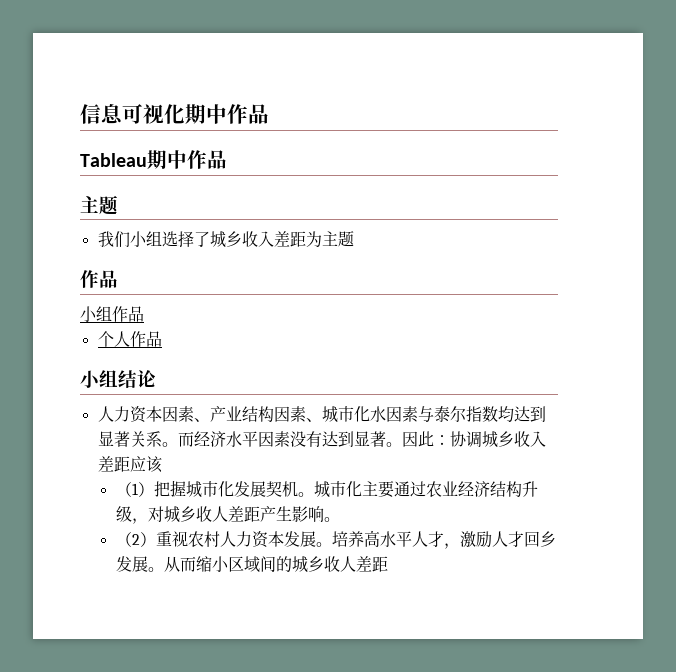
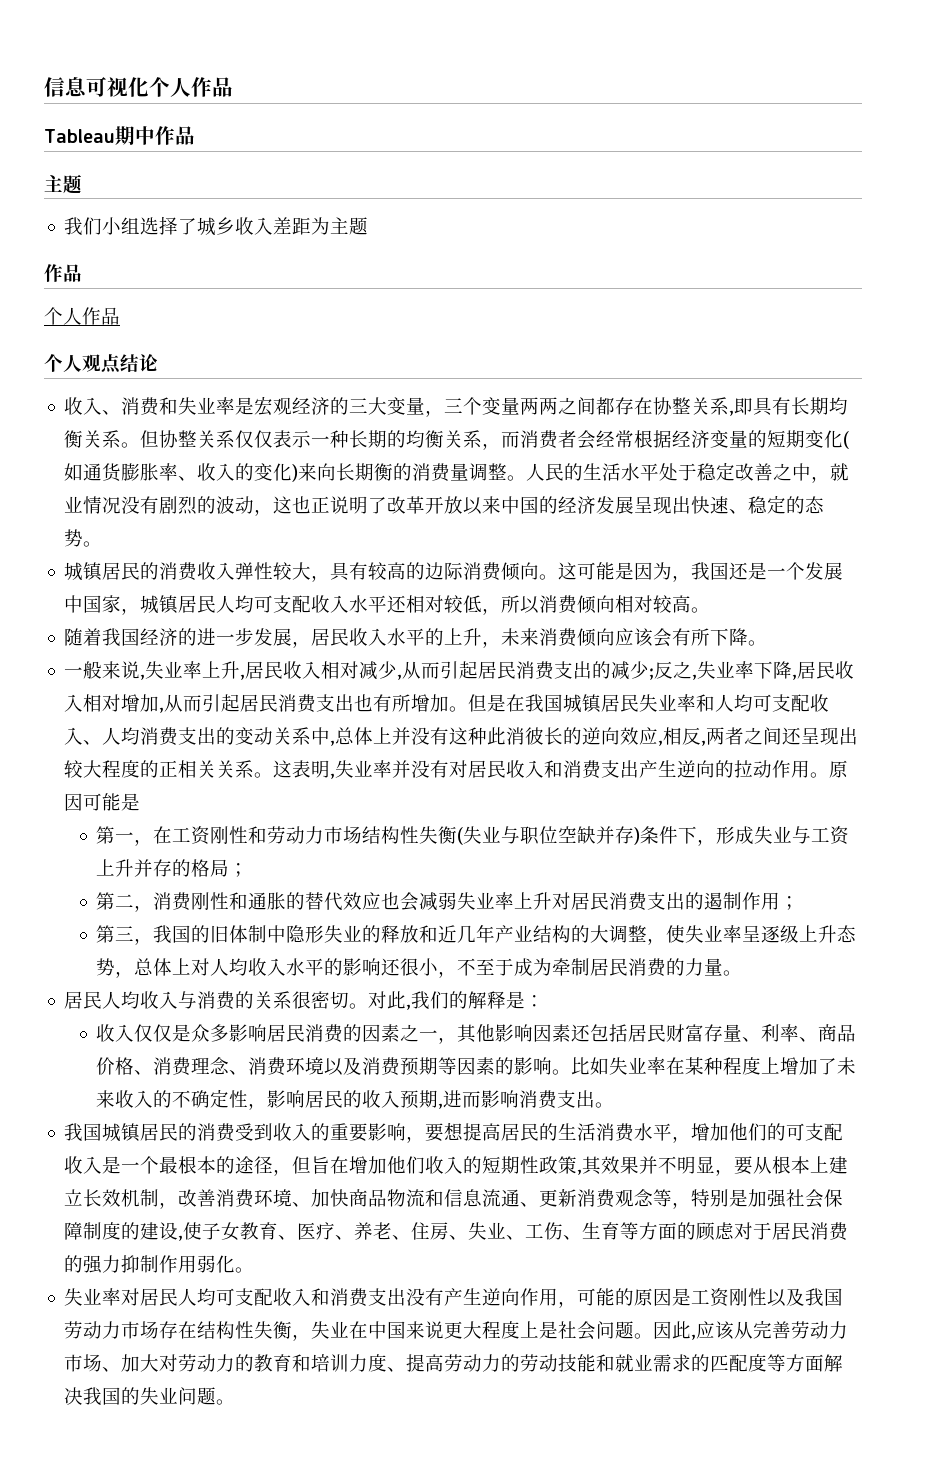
[185,104,227,124] 期中 -> [149,77,191,97] 个人
[80,306,144,322] [97,331,162,347] [80,370,118,388] 小组作品 // 个人作品 // 小组 -> [44,307,120,325] [44,354,121,374] 个人作品 // 个人观点
[97,406,546,423] [97,431,546,448] [97,456,163,473] [115,480,538,498] [115,506,340,524] [115,530,556,549] [115,556,388,573] 人力资本因素、产业结构因素、城市化水因素与泰尔指数均达到显著关系。而经济水平因素没有达到显著。因此：协调城乡收入差距应该 // （1）把握城市化发展契机。城市化主要通过农业经济结构升级，对城乡收人差距产生影响。 // （2）重视农村人力资本发展。培养高水平人才，激励人才回乡发展。从而缩小区域间的城乡收人差距 -> [64,396,849,417] [64,430,850,450] [64,462,850,483] [64,495,825,516] [64,529,103,547] [64,562,844,582] [64,595,711,615] [64,628,768,648] [64,661,855,680] [64,694,830,713] [64,727,859,746] [64,760,849,779] [64,793,141,811] [96,826,850,846] [96,859,249,877] [96,892,800,912] [96,924,857,945] [96,958,743,978] [64,991,545,1010] [96,1024,857,1044] [96,1057,857,1076] [96,1089,615,1110] [64,1122,844,1143] [64,1156,849,1176] [64,1189,844,1209] [64,1222,849,1241] [64,1255,255,1274] [64,1288,844,1308] [64,1320,849,1341] [64,1354,844,1372] [64,1387,236,1405] 收入、消费和失业率是宏观经济的三大变量，三个变量两两之间都存在协整关系,即具有长期均衡关系。但协整关系仅仅表示一种长期的均衡关系，而消费者会经常根据经济变量的短期变化(如通货膨胀率、收入的变化)来向长期衡的消费量调整。人民的生活水平处于稳定改善之中，就业情况没有剧烈的波动，这也正说明了改革开放以来中国的经济发展呈现出快速、稳定的态势。 // 城镇居民的消费收入弹性较大，具有较高的边际消费倾向。这可能是因为，我国还是一个发展中国家，城镇居民人均可支配收入水平还相对较低，所以消费倾向相对较高。 // 随着我国经济的进一步发展，居民收入水平的上升，未来消费倾向应该会有所下降。 // 一般来说,失业率上升,居民收入相对减少,从而引起居民消费支出的减少;反之,失业率下降,居民收入相对增加,从而引起居民消费支出也有所增加。但是在我国城镇居民失业率和人均可支配收入、人均消费支出的变动关系中,总体上并没有这种此消彼长的逆向效应,相反,两者之间还呈现出较大程度的正相关关系。这表明,失业率并没有对居民收入和消费支出产生逆向的拉动作用。原因可能是 // 第一，在工资刚性和劳动力市场结构性失衡(失业与职位空缺并存)条件下，形成失业与工资上升并存的格局； // 第二，消费刚性和通胀的替代效应也会减弱失业率上升对居民消费支出的遏制作用； // 第三，我国的旧体制中隐形失业的释放和近几年产业结构的大调整，使失业率呈逐级上升态势，总体上对人均收入水平的影响还很小，不至于成为牵制居民消费的力量。 // 居民人均收入与消费的关系很密切。对此,我们的解释是： // 收入仅仅是众多影响居民消费的因素之一，其他影响因素还包括居民财富存量、利率、商品价格、消费理念、消费环境以及消费预期等因素的影响。比如失业率在某种程度上增加了未来收入的不确定性，影响居民的收入预期,进而影响消费支出。 // 我国城镇居民的消费受到收入的重要影响，要想提高居民的生活消费水平，增加他们的可支配收入是一个最根本的途径，但旨在增加他们收入的短期性政策,其效果并不明显，要从根本上建立长效机制，改善消费环境、加快商品物流和信息流通、更新消费观念等，特别是加强社会保障制度的建设,使子女教育、医疗、养老、住房、失业、工伤、生育等方面的顾虑对于居民消费的强力抑制作用弱化。 // 失业率对居民人均可支配收入和消费支出没有产生逆向作用，可能的原因是工资刚性以及我国劳动力市场存在结构性失衡，失业在中国来说更大程度上是社会问题。因此,应该从完善劳动力市场、加大对劳动力的教育和培训力度、提高劳动力的劳动技能和就业需求的匹配度等方面解决我国的失业问题。

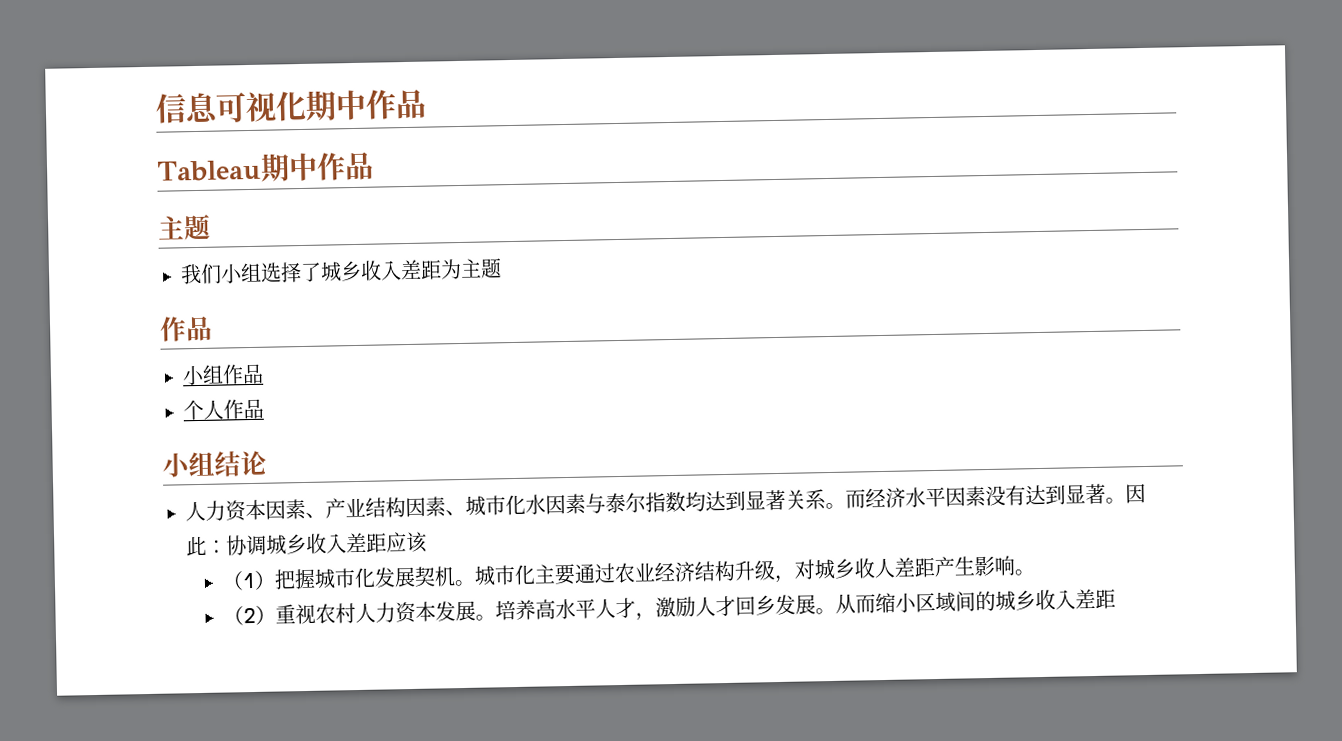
[149,77,191,97] 个人 -> [305,89,367,121] 期中
[44,307,120,325] [44,354,121,374] // 个人作品 // 个人观点 -> [182,363,264,386] [183,398,264,421] [162,451,215,478] // 小组作品 // 个人作品 // 小组
[64,396,849,417] [64,430,850,450] [64,462,850,483] [64,495,825,516] [64,529,103,547] [64,562,844,582] [64,595,711,615] [64,628,768,648] [64,661,855,680] [64,694,830,713] [64,727,859,746] [64,760,849,779] [64,793,141,811] [96,826,850,846] [96,859,249,877] [96,892,800,912] [96,924,857,945] [96,958,743,978] [64,991,545,1010] [96,1024,857,1044] [96,1057,857,1076] [96,1089,615,1110] [64,1122,844,1143] [64,1156,849,1176] [64,1189,844,1209] [64,1222,849,1241] [64,1255,255,1274] [64,1288,844,1308] [64,1320,849,1341] [64,1354,844,1372] [64,1387,236,1405] 收入、消费和失业率是宏观经济的三大变量，三个变量两两之间都存在协整关系,即具有长期均衡关系。但协整关系仅仅表示一种长期的均衡关系，而消费者会经常根据经济变量的短期变化(如通货膨胀率、收入的变化)来向长期衡的消费量调整。人民的生活水平处于稳定改善之中，就业情况没有剧烈的波动，这也正说明了改革开放以来中国的经济发展呈现出快速、稳定的态势。 // 城镇居民的消费收入弹性较大，具有较高的边际消费倾向。这可能是因为，我国还是一个发展中国家，城镇居民人均可支配收入水平还相对较低，所以消费倾向相对较高。 // 随着我国经济的进一步发展，居民收入水平的上升，未来消费倾向应该会有所下降。 // 一般来说,失业率上升,居民收入相对减少,从而引起居民消费支出的减少;反之,失业率下降,居民收入相对增加,从而引起居民消费支出也有所增加。但是在我国城镇居民失业率和人均可支配收入、人均消费支出的变动关系中,总体上并没有这种此消彼长的逆向效应,相反,两者之间还呈现出较大程度的正相关关系。这表明,失业率并没有对居民收入和消费支出产生逆向的拉动作用。原因可能是 // 第一，在工资刚性和劳动力市场结构性失衡(失业与职位空缺并存)条件下，形成失业与工资上升并存的格局； // 第二，消费刚性和通胀的替代效应也会减弱失业率上升对居民消费支出的遏制作用； // 第三，我国的旧体制中隐形失业的释放和近几年产业结构的大调整，使失业率呈逐级上升态势，总体上对人均收入水平的影响还很小，不至于成为牵制居民消费的力量。 // 居民人均收入与消费的关系很密切。对此,我们的解释是： // 收入仅仅是众多影响居民消费的因素之一，其他影响因素还包括居民财富存量、利率、商品价格、消费理念、消费环境以及消费预期等因素的影响。比如失业率在某种程度上增加了未来收入的不确定性，影响居民的收入预期,进而影响消费支出。 // 我国城镇居民的消费受到收入的重要影响，要想提高居民的生活消费水平，增加他们的可支配收入是一个最根本的途径，但旨在增加他们收入的短期性政策,其效果并不明显，要从根本上建立长效机制，改善消费环境、加快商品物流和信息流通、更新消费观念等，特别是加强社会保障制度的建设,使子女教育、医疗、养老、住房、失业、工伤、生育等方面的顾虑对于居民消费的强力抑制作用弱化。 // 失业率对居民人均可支配收入和消费支出没有产生逆向作用，可能的原因是工资刚性以及我国劳动力市场存在结构性失衡，失业在中国来说更大程度上是社会问题。因此,应该从完善劳动力市场、加大对劳动力的教育和培训力度、提高劳动力的劳动技能和就业需求的匹配度等方面解决我国的失业问题。 -> [185,483,1146,522] [186,531,428,557] [221,555,1035,591] [222,588,1116,626] 人力资本因素、产业结构因素、城市化水因素与泰尔指数均达到显著关系。而经济水平因素没有达到显著。因此：协调城乡收入差距应该 // （1）把握城市化发展契机。城市化主要通过农业经济结构升级，对城乡收人差距产生影响。 // （2）重视农村人力资本发展。培养高水平人才，激励人才回乡发展。从而缩小区域间的城乡收入差距

